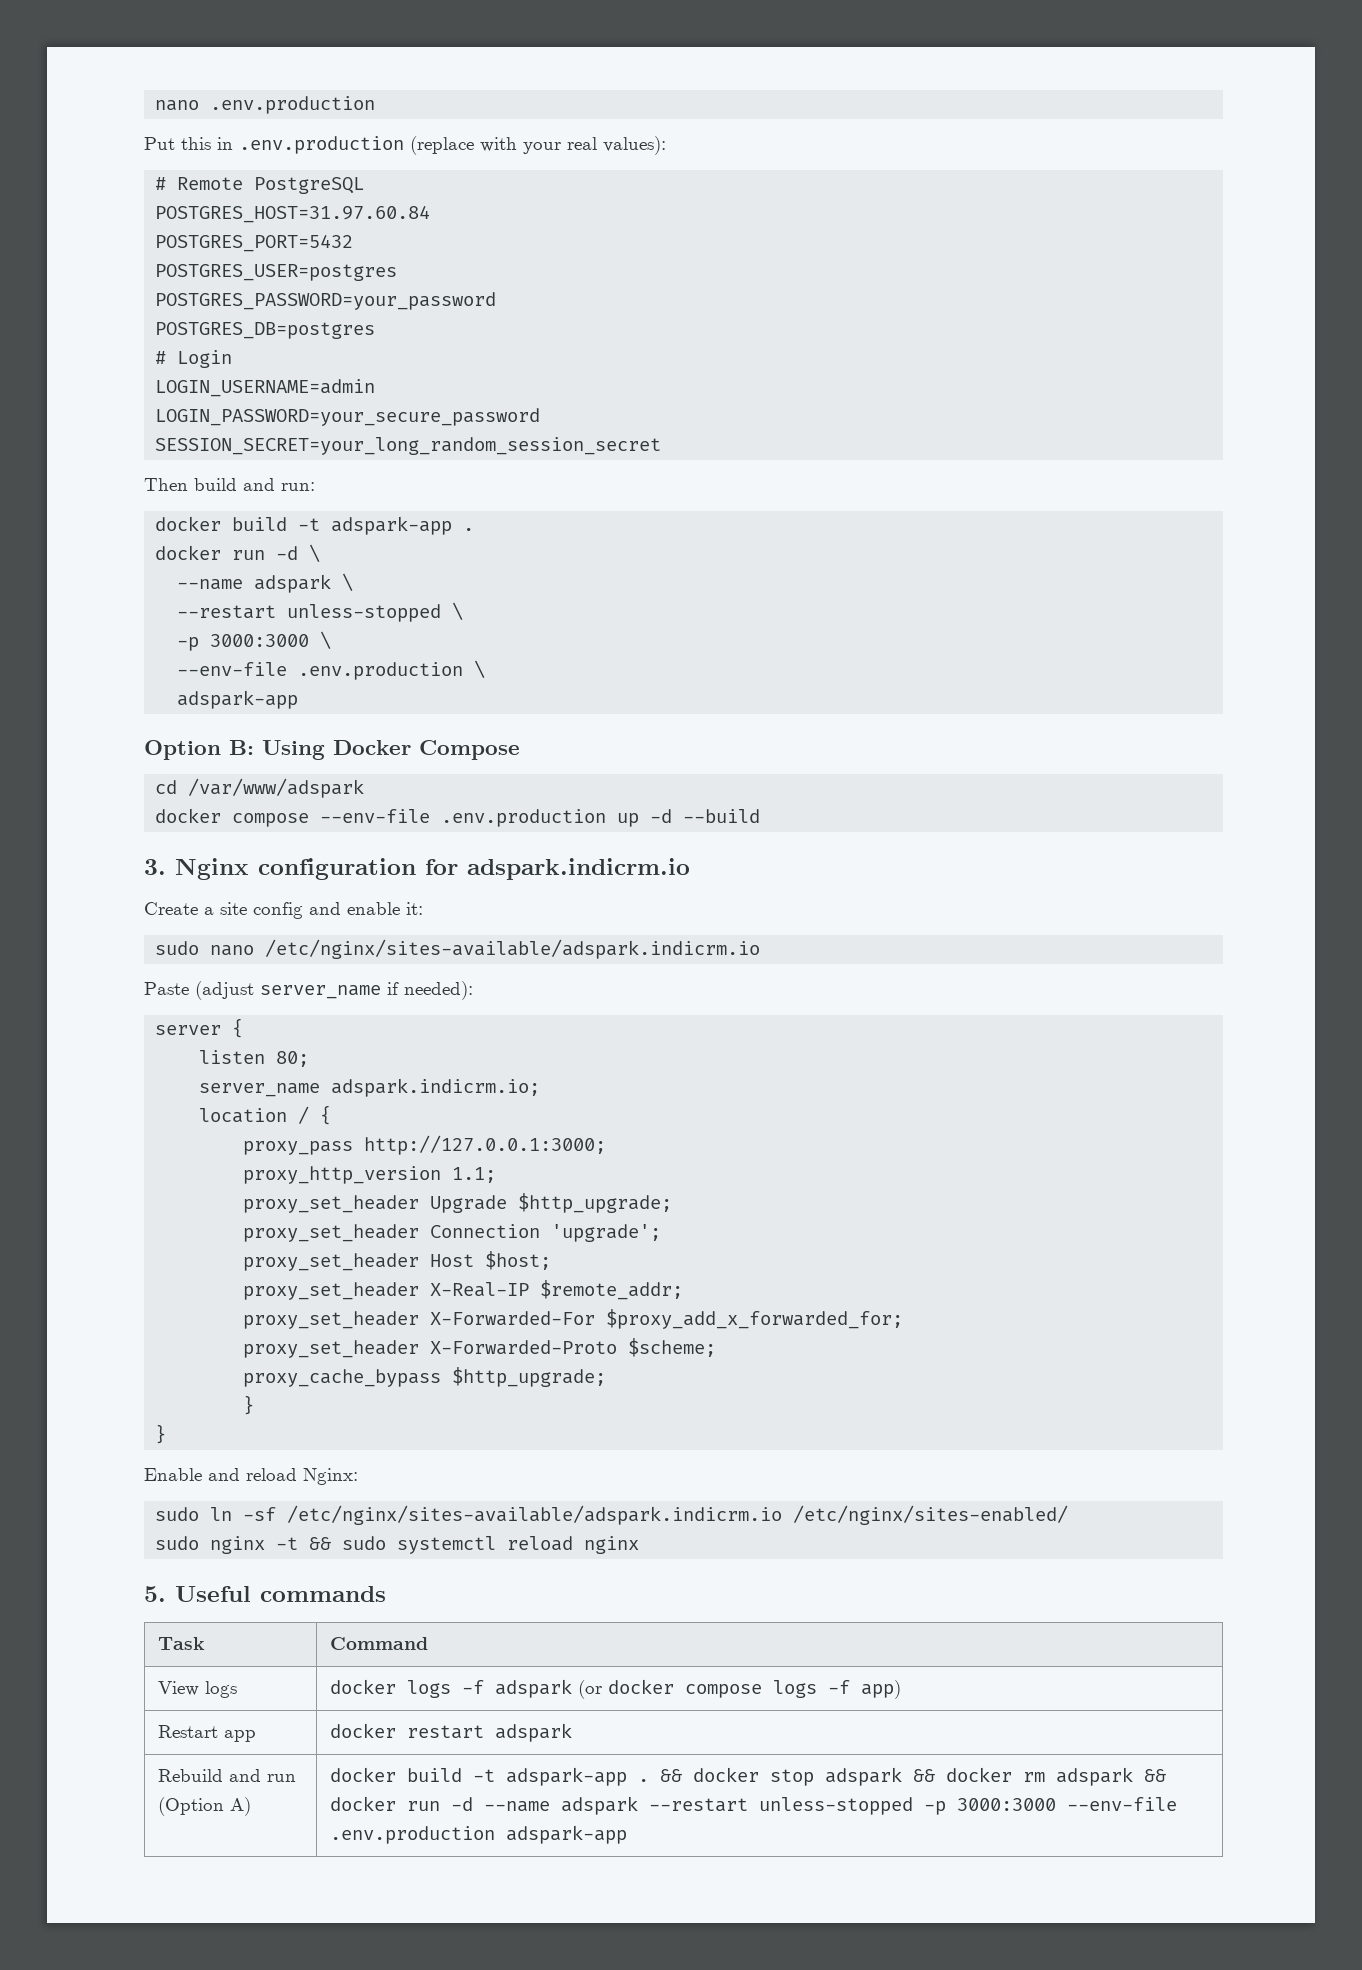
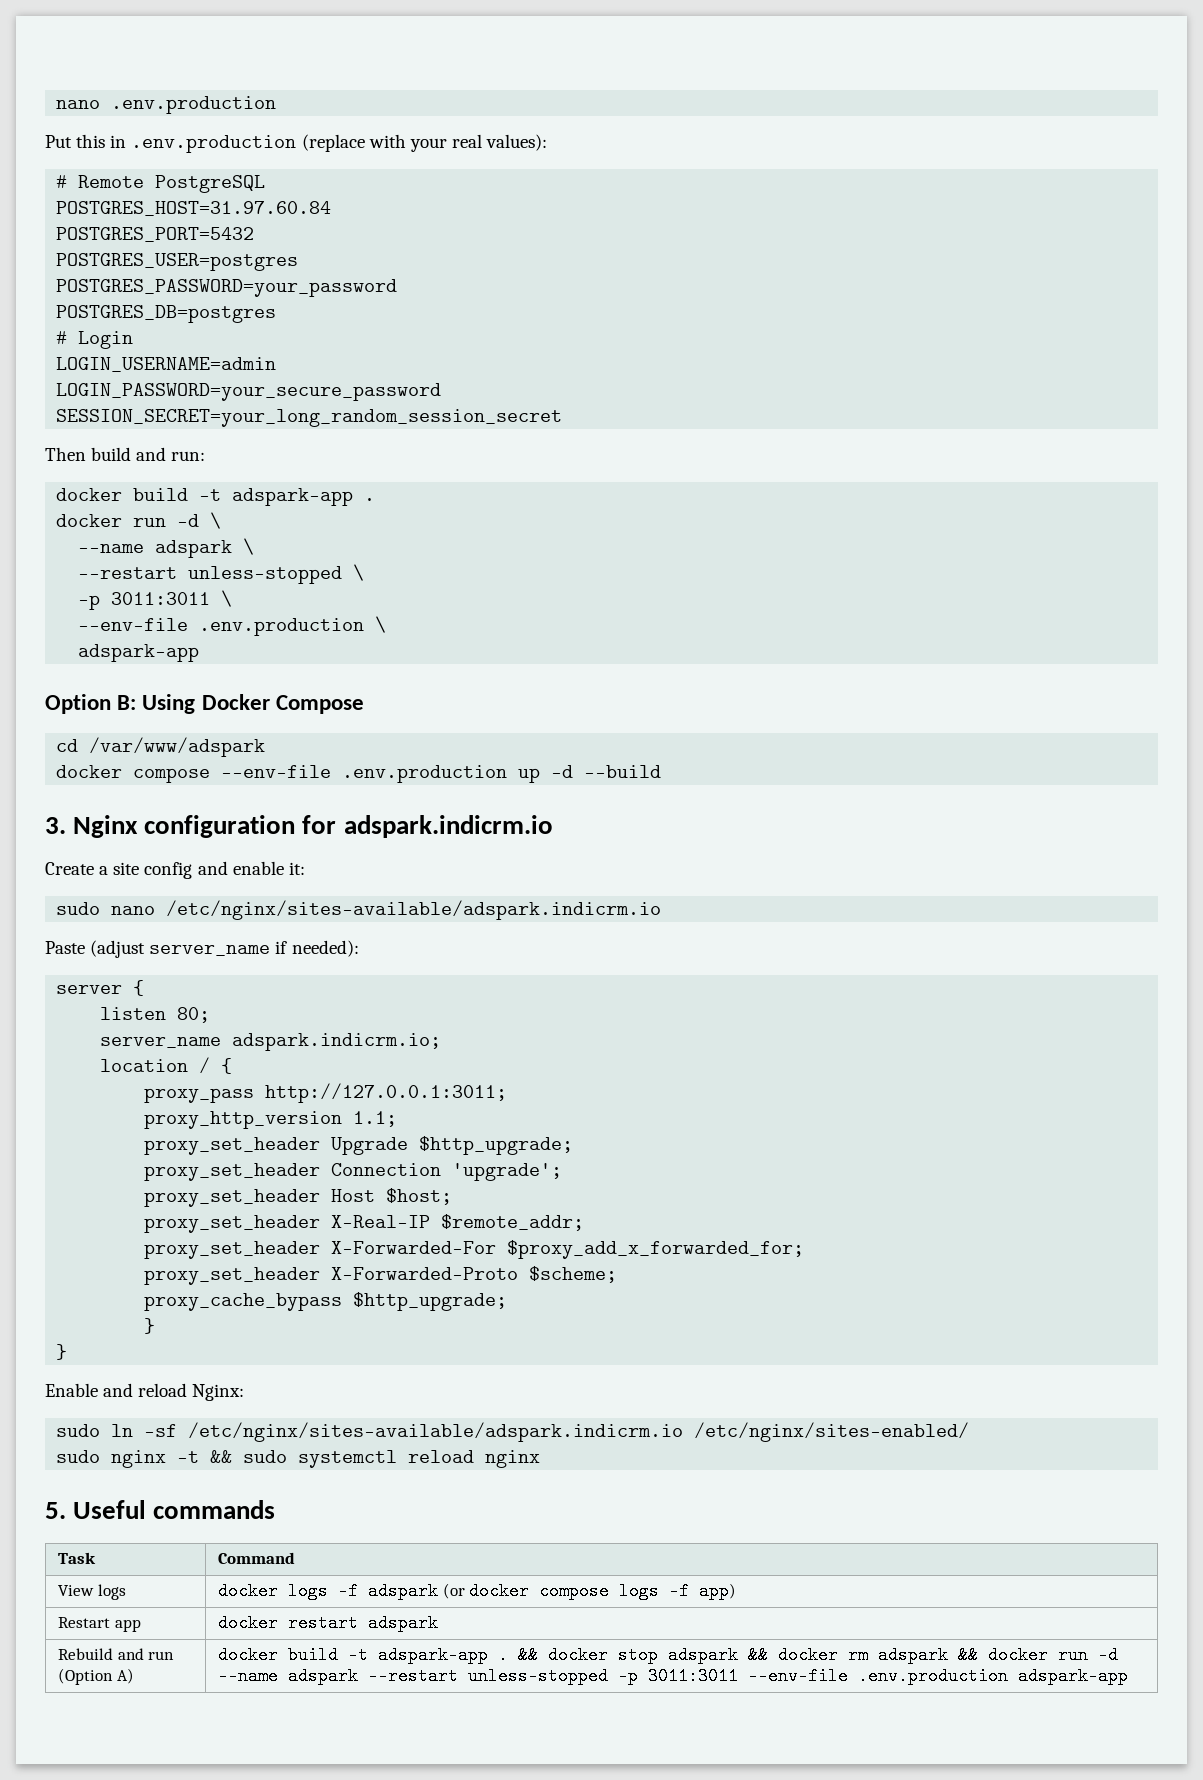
[210,634,310,647] 3000:3000 -> [111,592,211,605] 3011:3011
[364,1135,607,1155] http://127.0.0.1:3000; -> [265,1083,508,1103] http://127.0.0.1:3011;
[956,1798,1056,1811] 3000:3000 -> [648,1667,739,1685] 3011:3011

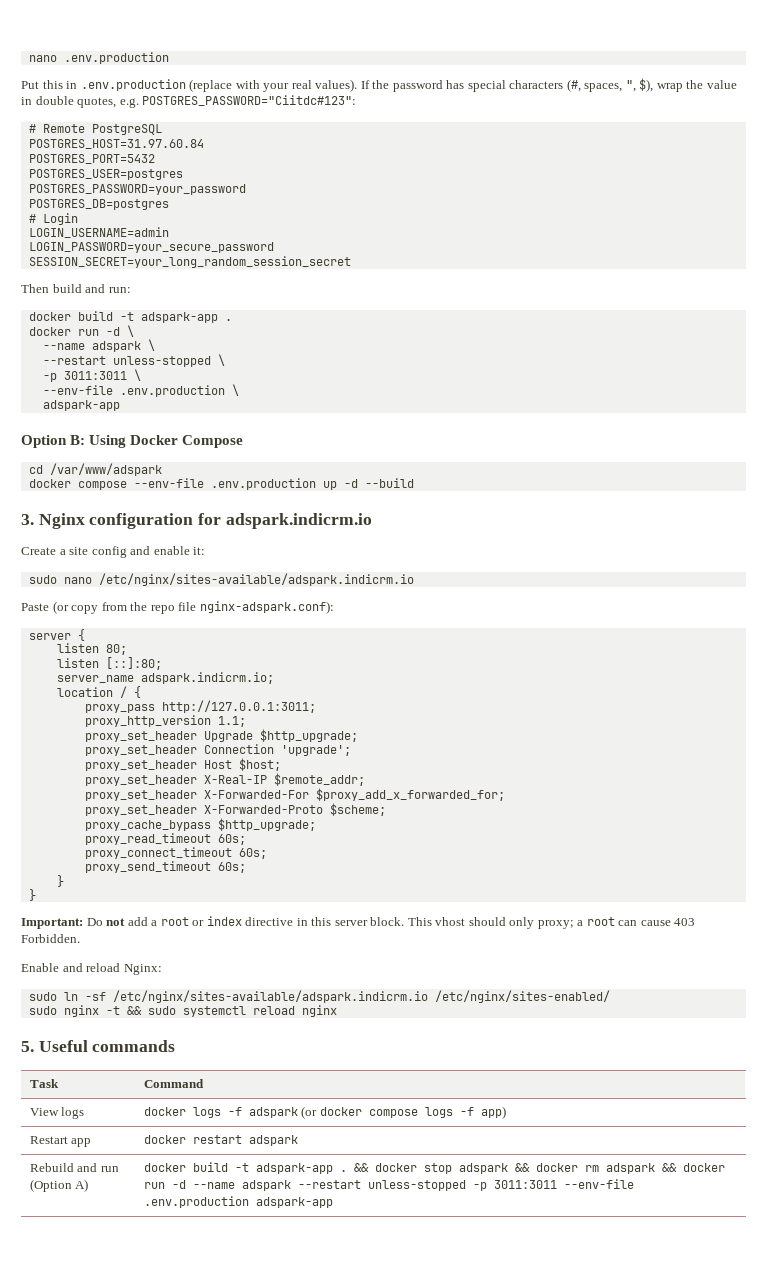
[486,134,548,151] values): -> [315,78,737,92] [21,95,357,108] values). If the password has special characters (#, spaces, ", $), wrap the value in double quotes, e.g. POSTGRES_PASSWORD="Ciitdc#123":
[90,940,359,958] (adjust server_name if needed): -> [52,601,334,614] (or copy from the repo file nginx-adspark.conf):
(211, 1015) none -> [56,657,162,670] // listen [::]:80;
[144,1318,156,1334] [56,1344,68,1360] } // } -> [84,833,246,845] [84,847,267,859] [84,861,246,873] [56,875,64,887] [28,889,36,901] [21,916,696,929] [21,934,80,943] proxy_read_timeout 60s; // proxy_connect_timeout 60s; // proxy_send_timeout 60s; // } // } // Important: Do not add a root or index directive in this server block. This vhost should only proxy; a root can cause 403 Forbidden.

